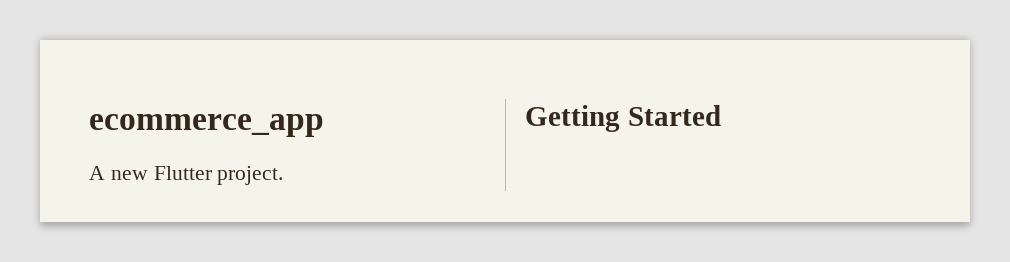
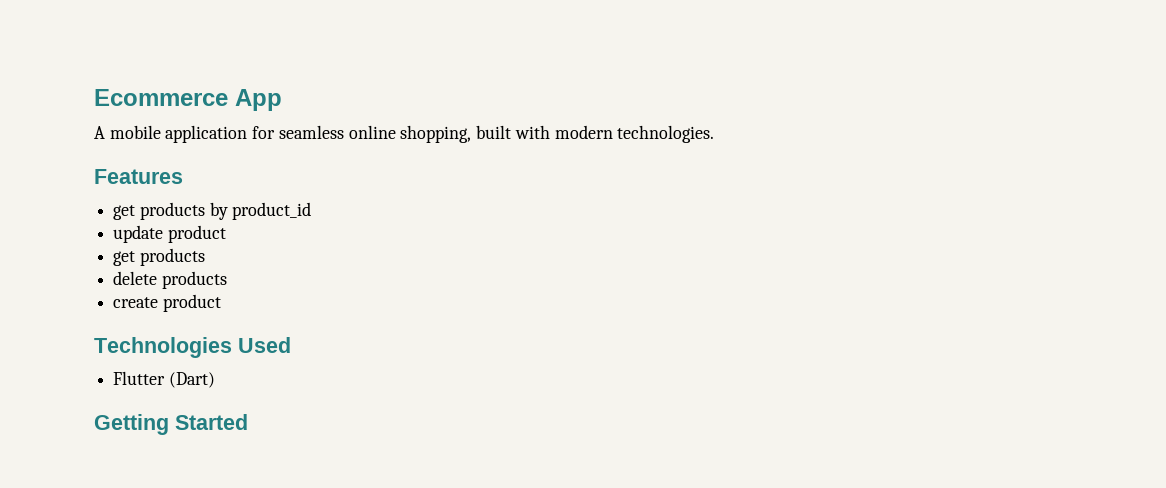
[89,114,324,137] ecommerce_app -> [94,89,282,111] Ecommerce App
[110,166,284,185] new Flutter project. -> [109,125,715,143] [94,169,183,184] [113,202,312,220] [113,225,226,243] [113,248,205,266] [113,271,227,289] [113,294,221,312] [94,337,291,358] [113,371,215,388] mobile application for seamless online shopping, built with modern technologies. // Features // get products by product_id // update product // get products // delete products // create product // Technologies Used // Flutter (Dart)

